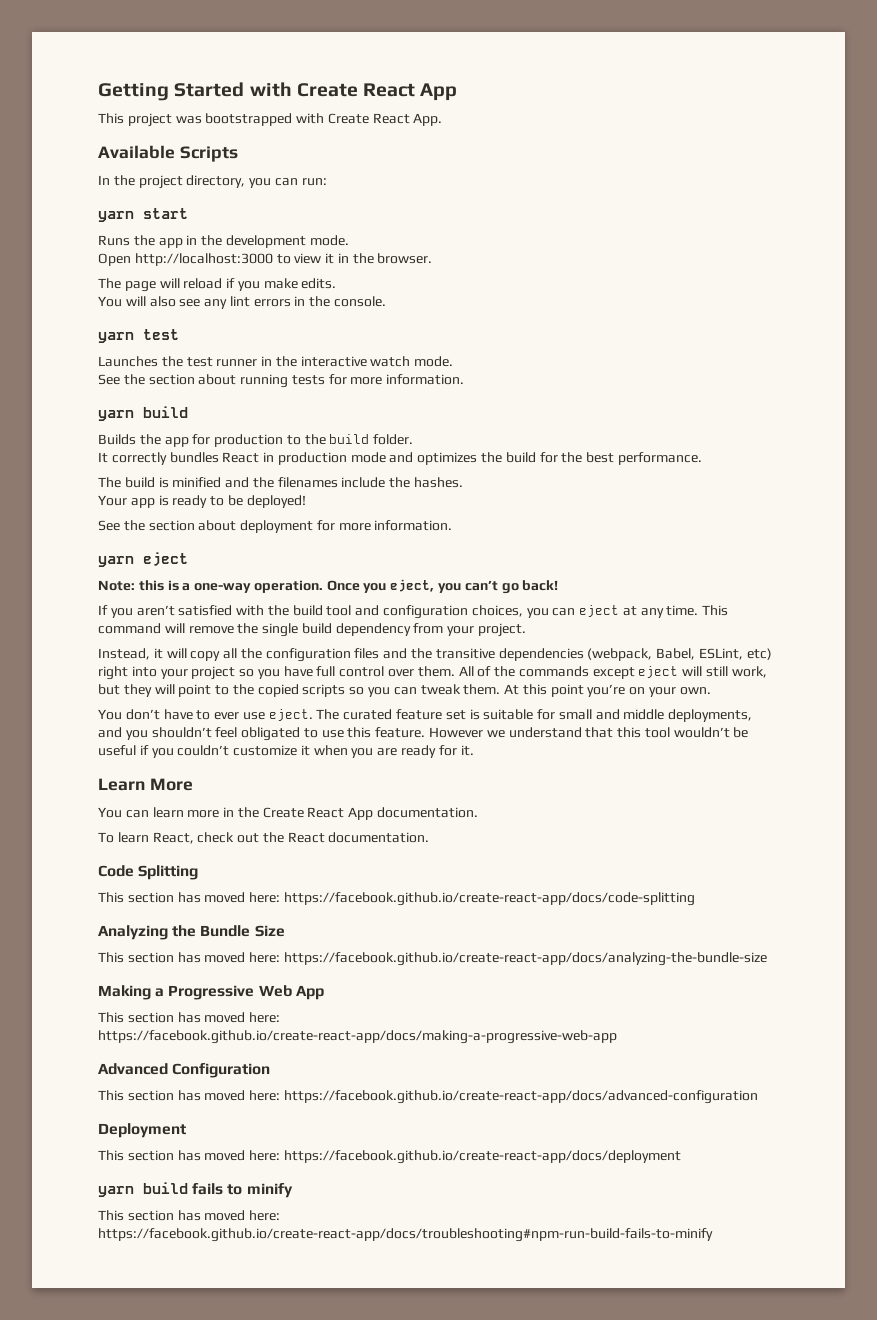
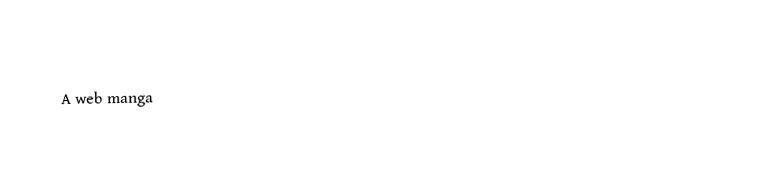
[98,82,458,101] [98,113,443,127] [98,145,238,162] [98,175,327,189] [98,208,188,222] [98,235,349,248] [98,253,433,266] [98,278,337,292] [98,296,387,309] [98,329,179,343] [98,356,454,367] [98,374,465,388] [98,406,188,421] [98,434,414,447] [98,452,702,465] [98,477,464,488] [98,495,306,508] [98,520,453,533] [98,552,188,567] [98,579,559,594] [98,605,729,619] [98,623,527,637] [98,648,772,662] [98,666,767,680] [98,684,711,697] [98,709,753,722] [98,727,749,741] [98,745,474,758] [98,778,193,791] [98,807,479,820] [98,832,430,844] [98,865,199,880] [98,892,695,906] [98,925,285,940] [98,952,767,966] [98,985,324,1000] [98,1012,281,1023] [98,1030,617,1044] [98,1063,271,1078] [98,1090,758,1104] [98,1123,186,1138] [98,1150,681,1164] [98,1182,293,1198] [98,1210,281,1221] [98,1228,713,1242] Getting Started with Create React App // This project was bootstrapped with Create React App. // Available Scripts // In the project directory, you can run: // yarn start // Runs the app in the development mode. // Open http://localhost:3000 to view it in the browser. // The page will reload if you make edits. // You will also see any lint errors in the console. // yarn test // Launches the test runner in the interactive watch mode. // See the section about running tests for more information. // yarn build // Builds the app for production to the build folder. // It correctly bundles React in production mode and optimizes the build for the best performance. // The build is minified and the filenames include the hashes. // Your app is ready to be deployed! // See the section about deployment for more information. // yarn eject // Note: this is a one-way operation. Once you eject, you can’t go back! // If you aren’t satisfied with the build tool and configuration choices, you can eject at any time. This command will remove the single build dependency from your project. // Instead, it will copy all the configuration files and the transitive dependencies (webpack, Babel, ESLint, etc) right into your project so you have full control over them. All of the commands except eject will still work, but they will point to the copied scripts so you can tweak them. At this point you’re on your own. // You don’t have to ever use eject. The curated feature set is suitable for small and middle deployments, and you shouldn’t feel obligated to use this feature. However we understand that this tool wouldn’t be useful if you couldn’t customize it when you are ready for it. // Learn More // You can learn more in the Create React App documentation. // To learn React, check out the React documentation. // Code Splitting // This section has moved here: https://facebook.github.io/create-react-app/docs/code-splitting // Analyzing the Bundle Size // This section has moved here: https://facebook.github.io/create-react-app/docs/analyzing-the-bundle-size // Making a Progressive Web App // This section has moved here: https://facebook.github.io/create-react-app/docs/making-a-progressive-web-app // Advanced Configuration // This section has moved here: https://facebook.github.io/create-react-app/docs/advanced-configuration // Deployment // This section has moved here: https://facebook.github.io/create-react-app/docs/deployment // yarn build fails to minify // This section has moved here: https://facebook.github.io/create-react-app/docs/troubleshooting#npm-run-build-fails-to-minify -> [61,91,154,108] A web manga

